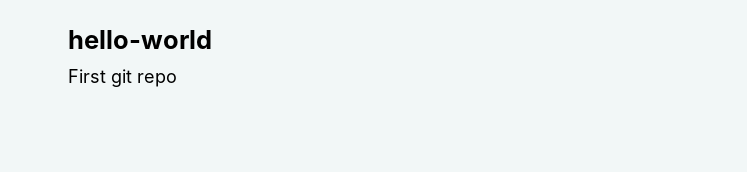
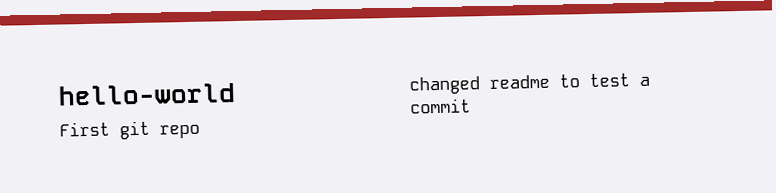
(177, 80) none -> [409,73,650,95] [410,98,471,114] // changed readme to test a commit

